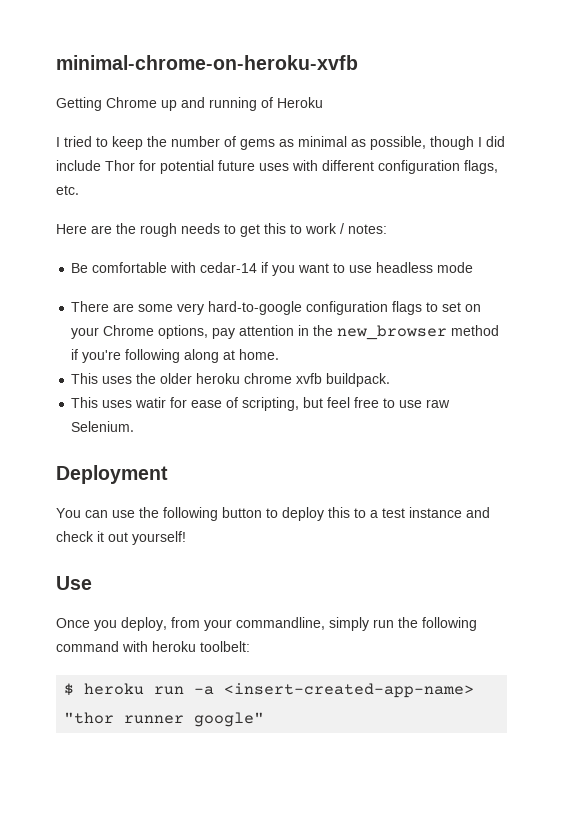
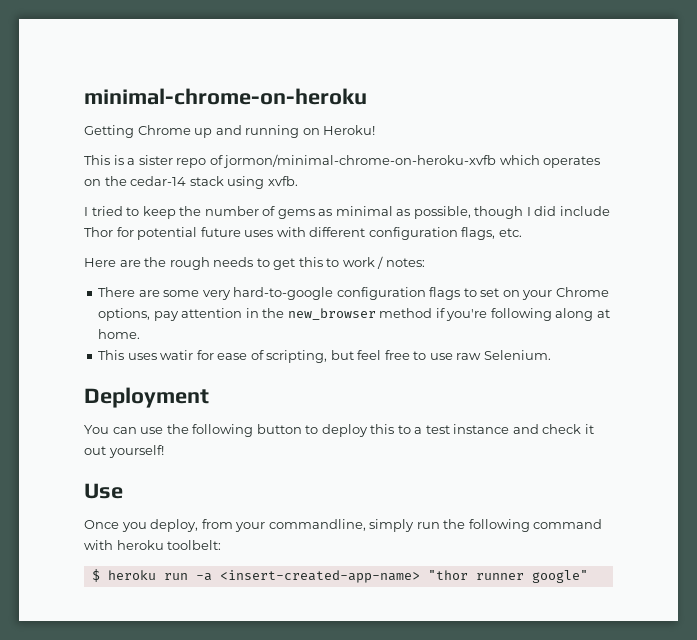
[56,55,358,70] minimal-chrome-on-heroku-xvfb -> [84,88,367,105] minimal-chrome-on-heroku
[261,97,323,108] of Heroku -> [302,125,376,135] [84,154,601,168] [84,176,298,189] on Heroku! // This is a sister repo of jormon/minimal-chrome-on-heroku-xvfb which operates on the cedar-14 stack using xvfb.
[71,262,474,276] // Be comfortable with cedar-14 if you want to use headless mode -> (425, 262) none
[71,373,391,387] // This uses the older heroku chrome xvfb buildpack. -> (141, 334) none

